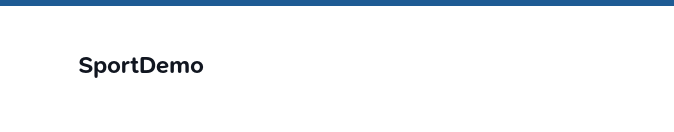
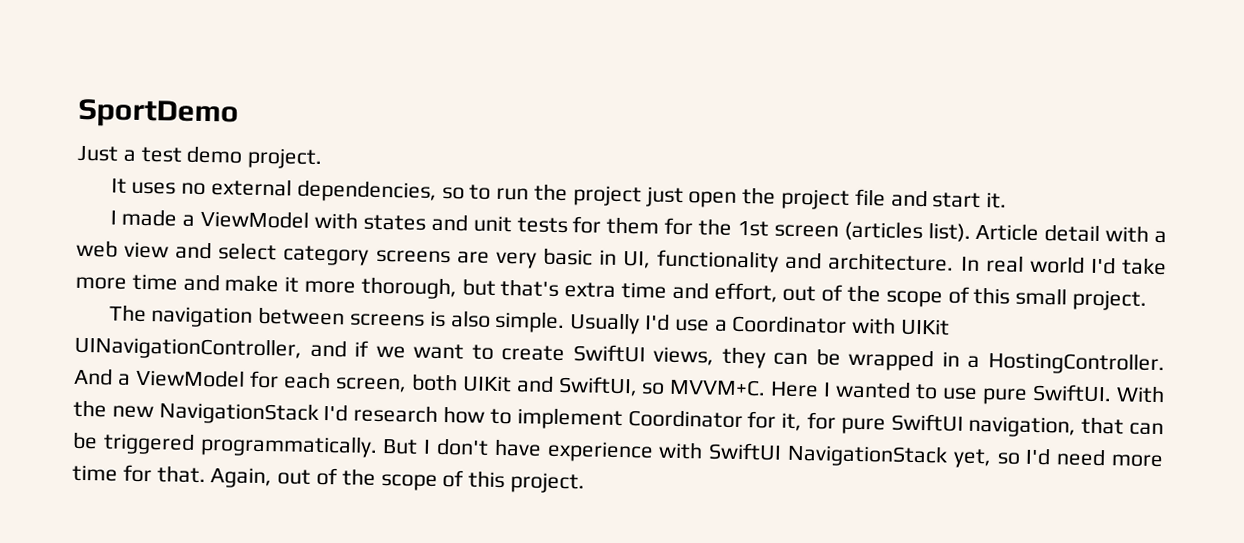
(204, 67) none -> [77,145,324,169] [110,178,1008,210] [109,208,1167,244] [76,239,1167,276] [75,273,1148,311] [108,304,950,336] [74,335,1165,376] [74,367,1165,405] [73,399,1164,438] [72,431,1164,469] [72,464,586,494] // Just a test demo project. // It uses no external dependencies, so to run the project just open the project file and start it. // I made a ViewModel with states and unit tests for them for the 1st screen (articles list). Article detail with a web view and select category screens are very basic in UI, functionality and architecture. In real world I'd take more time and make it more thorough, but that's extra time and effort, out of the scope of this small project. // The navigation between screens is also simple. Usually I'd use a Coordinator with UIKit UINavigationController, and if we want to create SwiftUI views, they can be wrapped in a HostingController. And a ViewModel for each screen, both UIKit and SwiftUI, so MVVM+C. Here I wanted to use pure SwiftUI. With the new NavigationStack I'd research how to implement Coordinator for it, for pure SwiftUI navigation, that can be triggered programmatically. But I don't have experience with SwiftUI NavigationStack yet, so I'd need more time for that. Again, out of the scope of this project.

